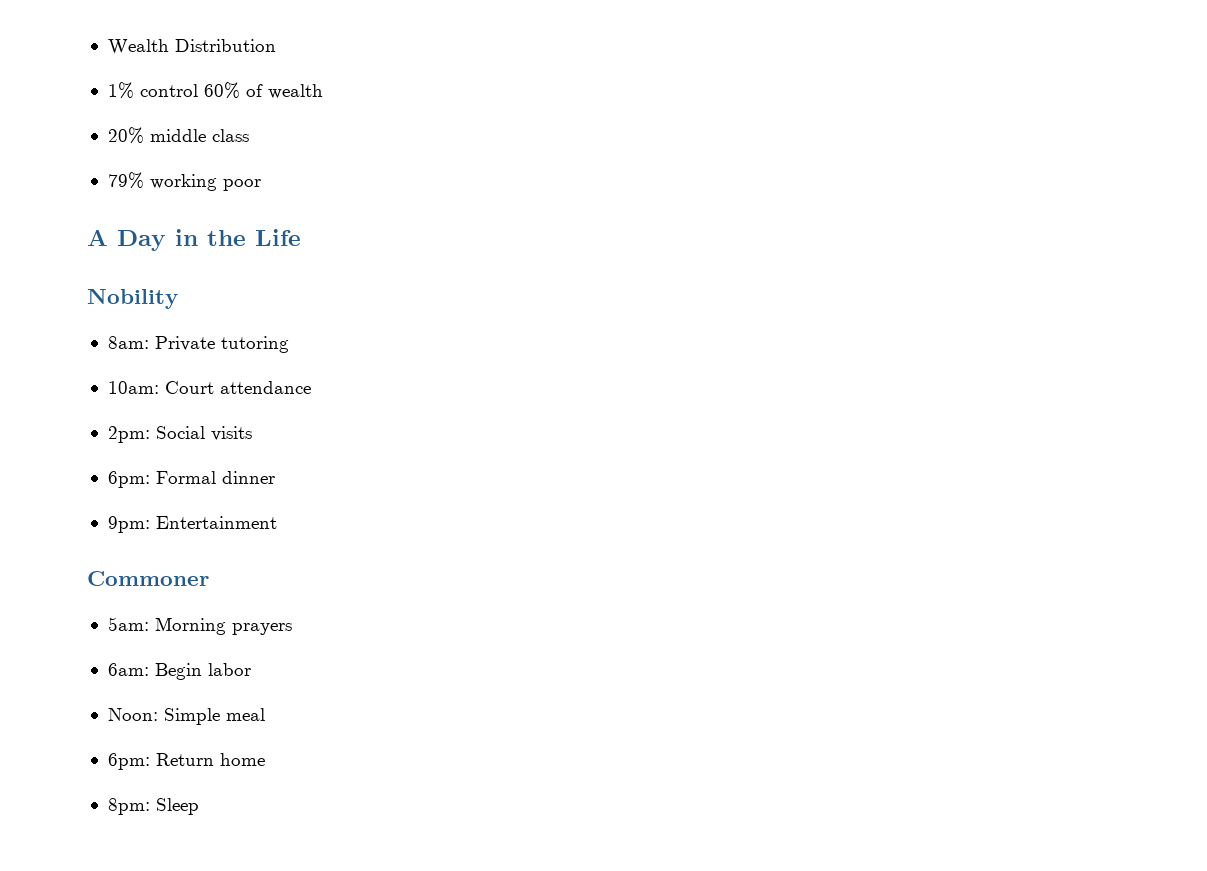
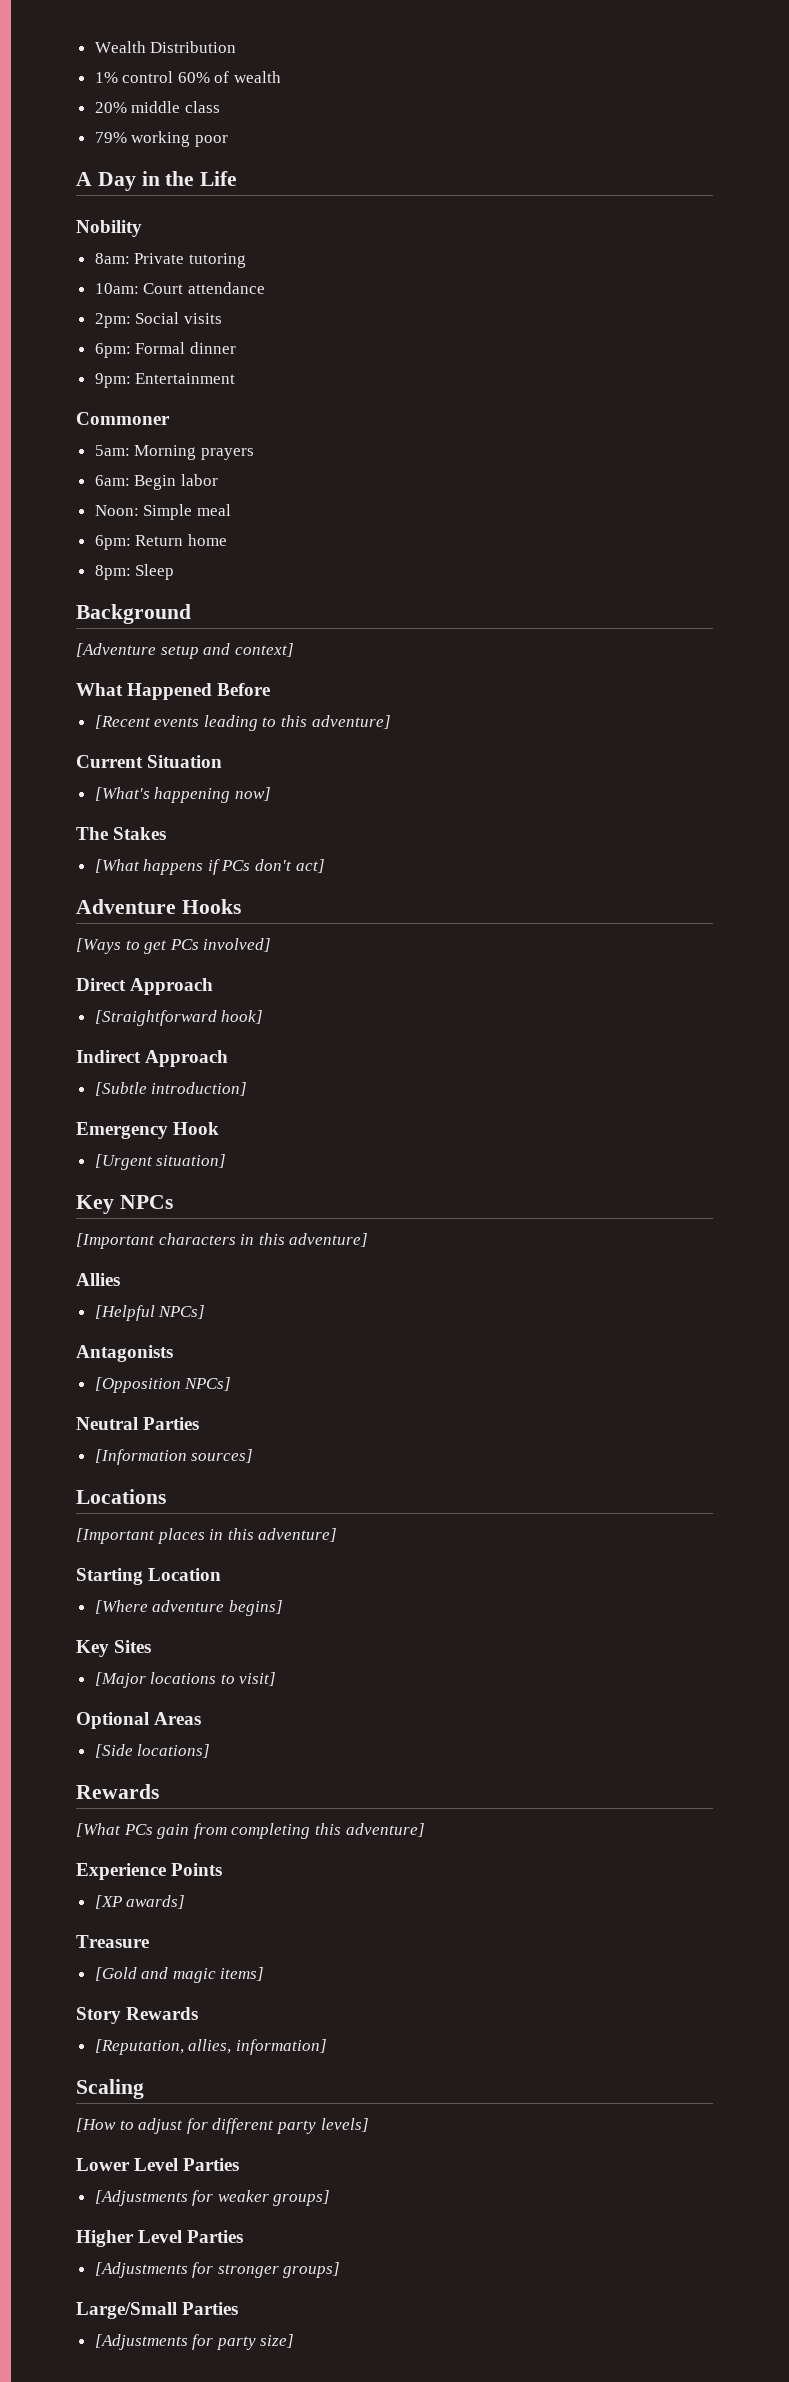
(199, 806) none -> [76,604,191,624] [76,643,294,659] [76,683,271,700] [94,715,391,731] [76,755,223,768] [94,787,271,803] [76,827,167,840] [94,859,325,875] [76,899,241,914] [76,938,272,954] [76,978,214,995] [94,1010,264,1026] [76,1050,229,1067] [94,1082,248,1096] [76,1122,220,1139] [94,1154,227,1170] [76,1195,173,1214] [76,1233,369,1249] [76,1273,120,1286] [94,1305,206,1321] [76,1345,173,1362] [94,1377,232,1393] [76,1417,200,1430] [94,1449,254,1465] [76,1489,166,1504] [76,1528,338,1544] [76,1568,222,1585] [94,1600,283,1616] [76,1640,152,1657] [94,1672,277,1688] [76,1712,202,1729] [94,1744,211,1758] [76,1784,159,1799] [76,1823,425,1839] [76,1863,223,1880] [94,1895,186,1909] [76,1935,149,1948] [94,1967,265,1983] [76,2007,199,2024] [94,2039,327,2055] [76,2079,144,2099] [76,2118,369,2134] [76,2158,240,2171] [94,2190,331,2206] [76,2230,244,2247] [94,2262,341,2278] [76,2302,239,2319] [94,2334,295,2350] // Background // [Adventure setup and context] // What Happened Before // [Recent events leading to this adventure] // Current Situation // [What's happening now] // The Stakes // [What happens if PCs don't act] // Adventure Hooks // [Ways to get PCs involved] // Direct Approach // [Straightforward hook] // Indirect Approach // [Subtle introduction] // Emergency Hook // [Urgent situation] // Key NPCs // [Important characters in this adventure] // Allies // [Helpful NPCs] // Antagonists // [Opposition NPCs] // Neutral Parties // [Information sources] // Locations // [Important places in this adventure] // Starting Location // [Where adventure begins] // Key Sites // [Major locations to visit] // Optional Areas // [Side locations] // Rewards // [What PCs gain from completing this adventure] // Experience Points // [XP awards] // Treasure // [Gold and magic items] // Story Rewards // [Reputation, allies, information] // Scaling // [How to adjust for different party levels] // Lower Level Parties // [Adjustments for weaker groups] // Higher Level Parties // [Adjustments for stronger groups] // Large/Small Parties // [Adjustments for party size]

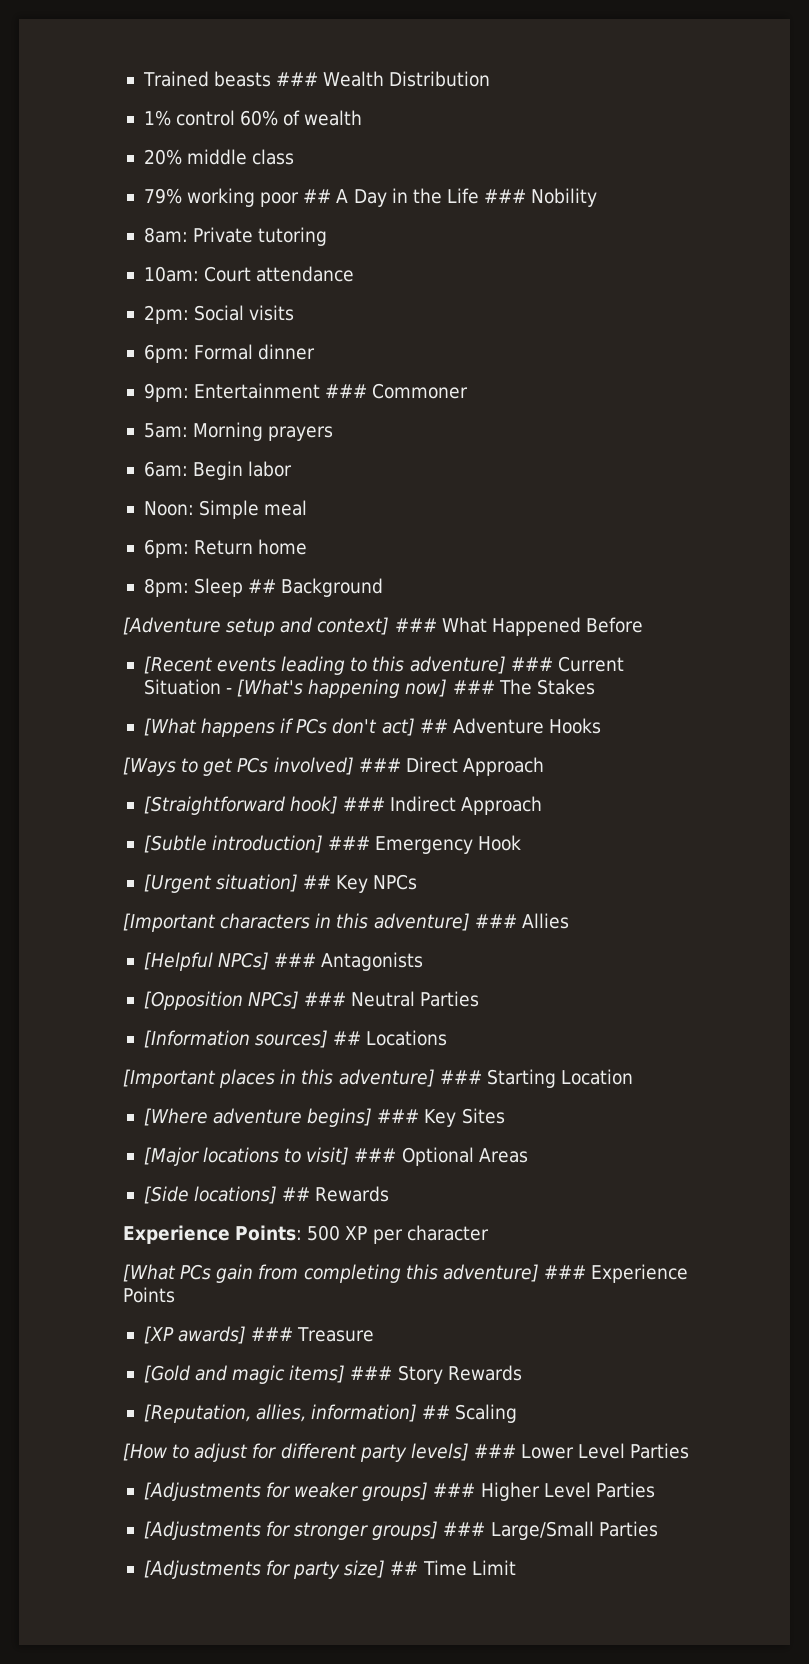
(94, 47) none -> [142,71,319,87] Trained beasts ###
(228, 141) // -> [303,189,332,203] ##
(238, 178) // -> [484,189,527,203] ###
(236, 378) // -> [325,384,368,398] ###
(175, 572) // -> [248,579,277,593] ##
(294, 650) // -> [394,618,437,632] ###
(391, 722) // -> [510,657,553,671] ###
(223, 761) // -> [226,688,233,694] -
(271, 794) // -> [452,680,495,694] ###
(325, 866) // -> [419,719,448,733] ##
(272, 945) // -> [358,758,401,772] ###
(264, 1017) // -> [343,797,386,811] ###
(248, 1089) // -> [328,836,371,850] ###
(227, 1161) // -> [303,875,332,889] ##
(369, 1240) // -> [474,914,517,928] ###
(206, 1312) // -> [274,953,317,967] ###
(232, 1384) // -> [304,992,347,1006] ###
(254, 1456) // -> [333,1031,362,1045] ##
(338, 1535) // -> [439,1070,482,1084] ###
(283, 1608) // -> [377,1109,420,1123] ###
(277, 1679) // -> [354,1148,397,1162] ###
[76,1784,159,1799] // Rewards -> [282,1186,390,1202] [123,1225,489,1244] ## Rewards // Experience Points: 500 XP per character
(425, 1830) // -> [543,1265,586,1279] ###
(186, 1902) // -> [251,1327,294,1341] ###
(265, 1974) // -> [350,1366,393,1380] ###
(327, 2047) // -> [422,1405,451,1419] ##
(369, 2125) // -> [473,1444,516,1458] ###
(331, 2198) // -> [433,1483,476,1497] ###
(341, 2270) // -> [443,1522,486,1536] ###
(295, 2341) none -> [390,1560,516,1576] ## Time Limit

